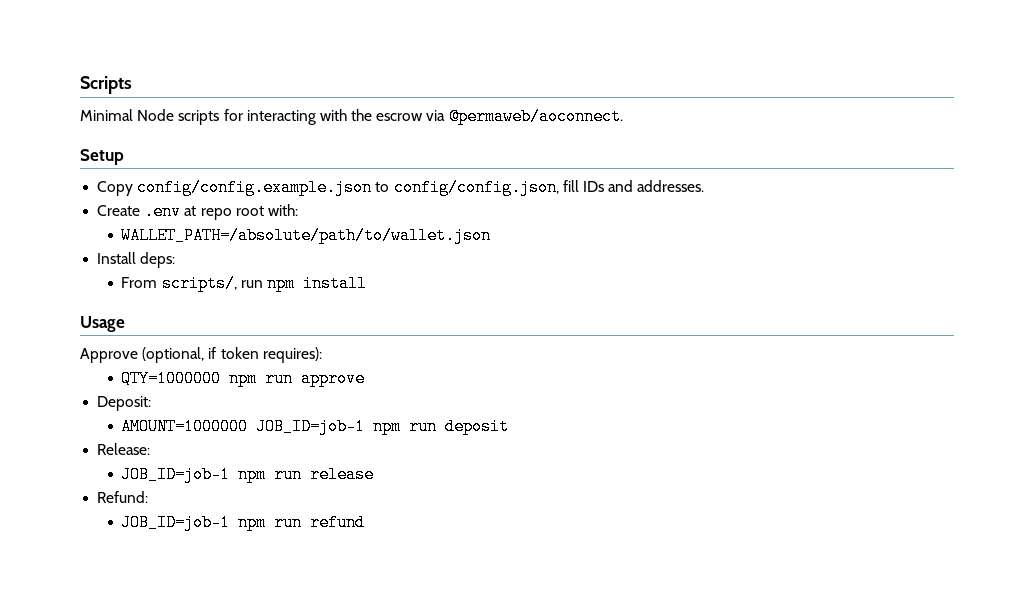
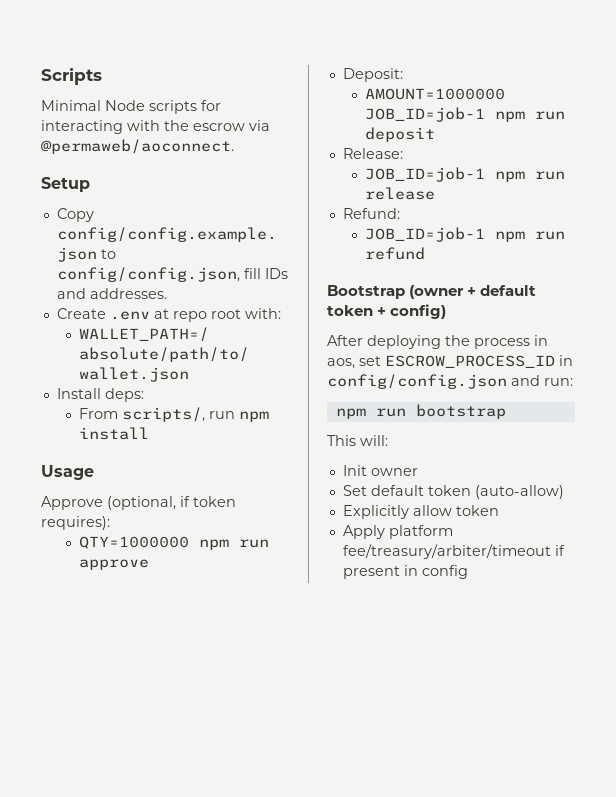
(366, 522) none -> [327,285,537,299] [327,304,447,319] [327,335,548,349] [327,355,573,369] [327,374,573,389] [335,404,506,419] [327,435,388,446] [342,465,418,476] [342,485,564,499] [342,505,499,519] [342,525,453,539] [342,544,565,559] [342,565,468,579] // Bootstrap (owner + default token + config) // After deploying the process in aos, set ESCROW_PROCESS_ID in config/config.json and run: // npm run bootstrap // This will: // Init owner // Set default token (auto-allow) // Explicitly allow token // Apply platform fee/treasury/arbiter/timeout if present in config

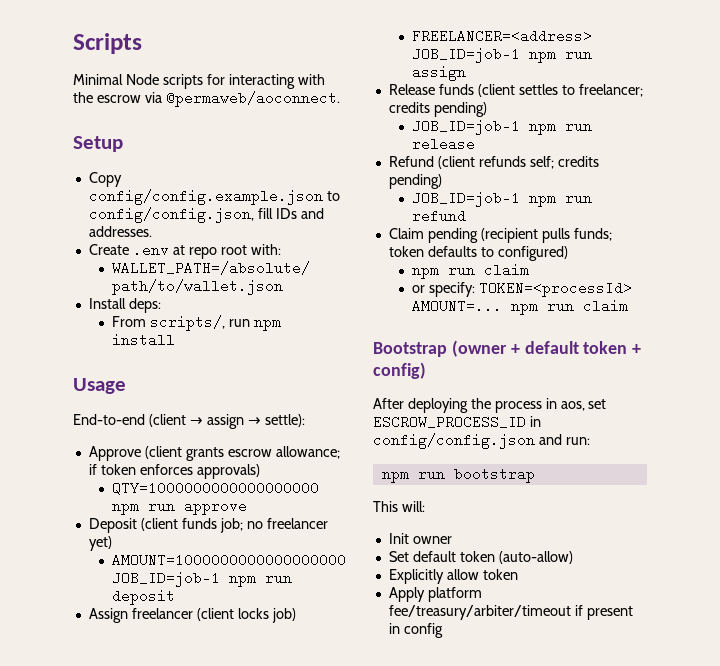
[41,496,236,510] [41,516,110,530] [79,536,270,550] [79,559,150,570] [342,68,403,82] [365,88,506,100] [365,107,566,122] [365,127,436,142] [342,148,403,159] [365,167,566,182] [365,187,436,200] [342,208,400,219] [365,227,566,242] [365,247,426,260] Approve (optional, if token requires): // QTY=1000000 npm run approve // Deposit: // AMOUNT=1000000 JOB_ID=job-1 npm run deposit // Release: // JOB_ID=job-1 npm run release // Refund: // JOB_ID=job-1 npm run refund -> [73,414,305,429] [88,446,340,461] [88,464,260,479] [112,481,320,495] [112,499,248,515] [88,518,328,533] [88,536,112,551] [112,553,347,567] [112,571,293,587] [112,589,176,605] [88,608,296,623] [412,29,593,43] [412,47,593,63] [412,65,467,81] [388,84,643,97] [388,102,487,117] [412,119,593,135] [412,137,476,151] [388,156,599,169] [388,174,442,189] [412,191,593,207] [412,209,467,223] [388,228,612,243] [388,246,568,261] [412,263,530,279] [412,281,632,297] [412,299,629,315] End-to-end (client → assign → settle): // Approve (client grants escrow allowance; if token enforces approvals) // QTY=1000000000000000000 npm run approve // Deposit (client funds job; no freelancer yet) // AMOUNT=1000000000000000000 JOB_ID=job-1 npm run deposit // Assign freelancer (client locks job) // FREELANCER=<address> JOB_ID=job-1 npm run assign // Release funds (client settles to freelancer; credits pending) // JOB_ID=job-1 npm run release // Refund (client refunds self; credits pending) // JOB_ID=job-1 npm run refund // Claim pending (recipient pulls funds; token defaults to configured) // npm run claim // or specify: TOKEN=<processId> AMOUNT=... npm run claim

